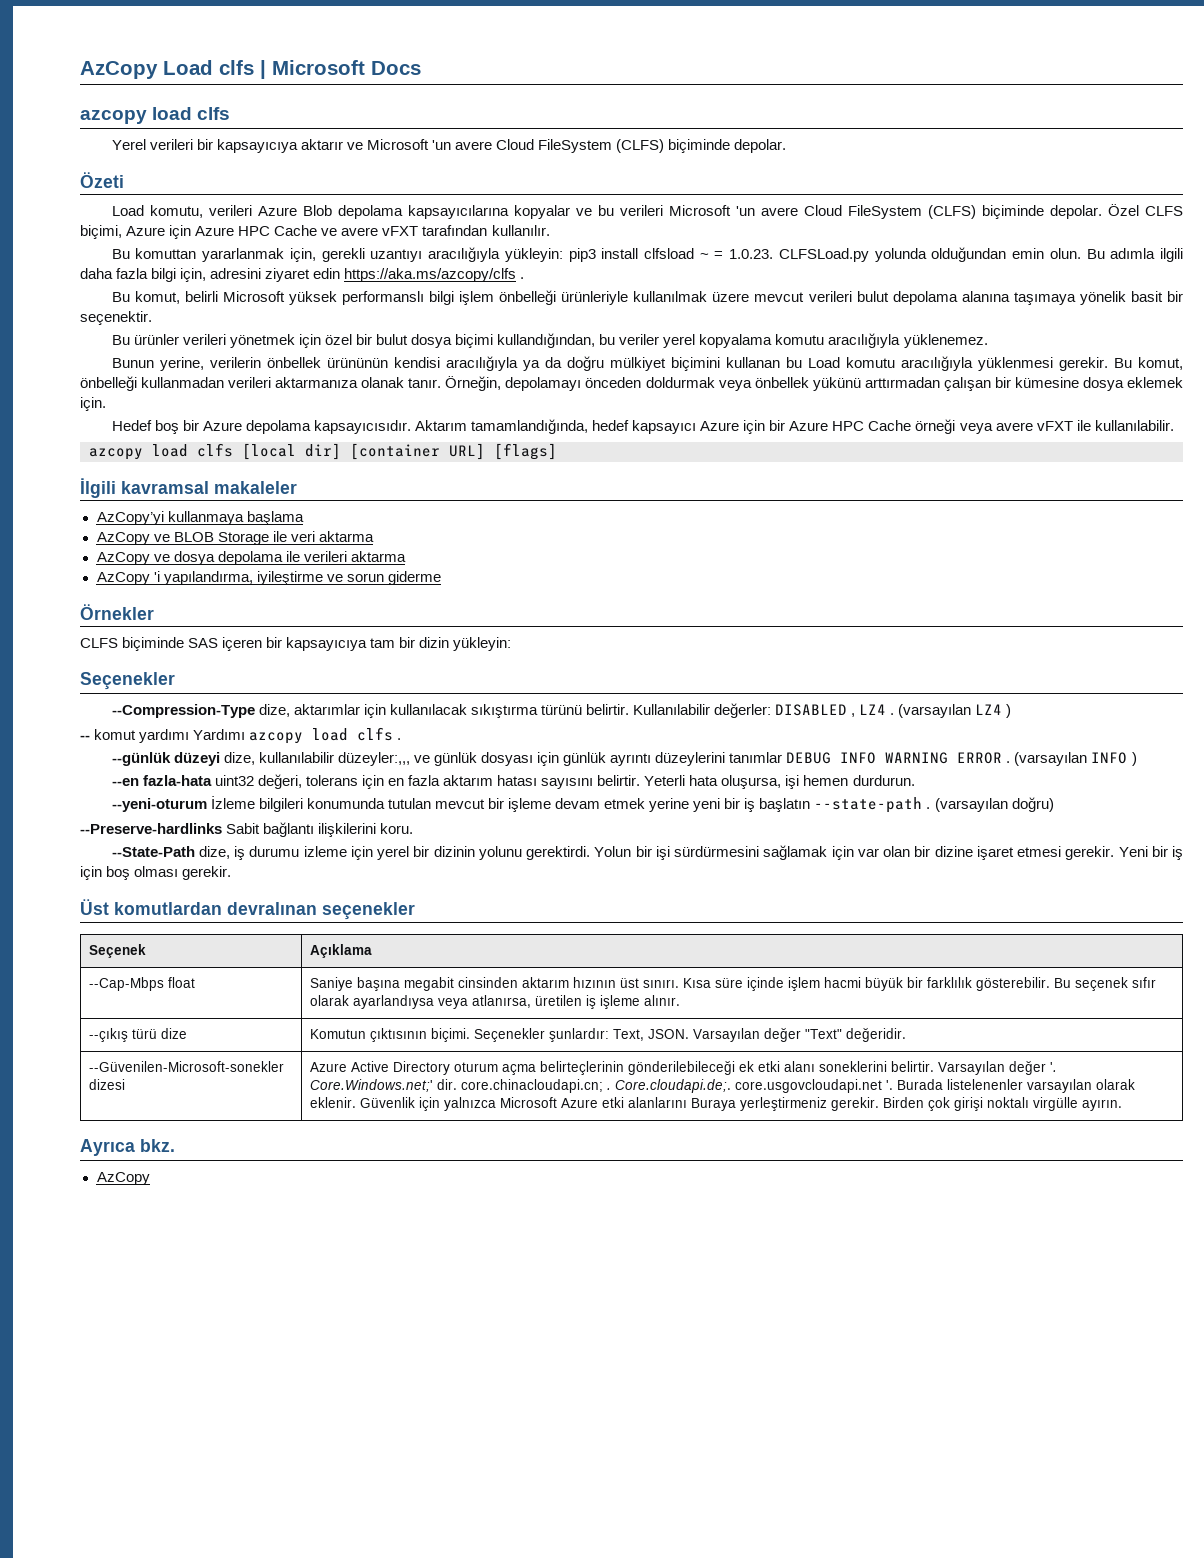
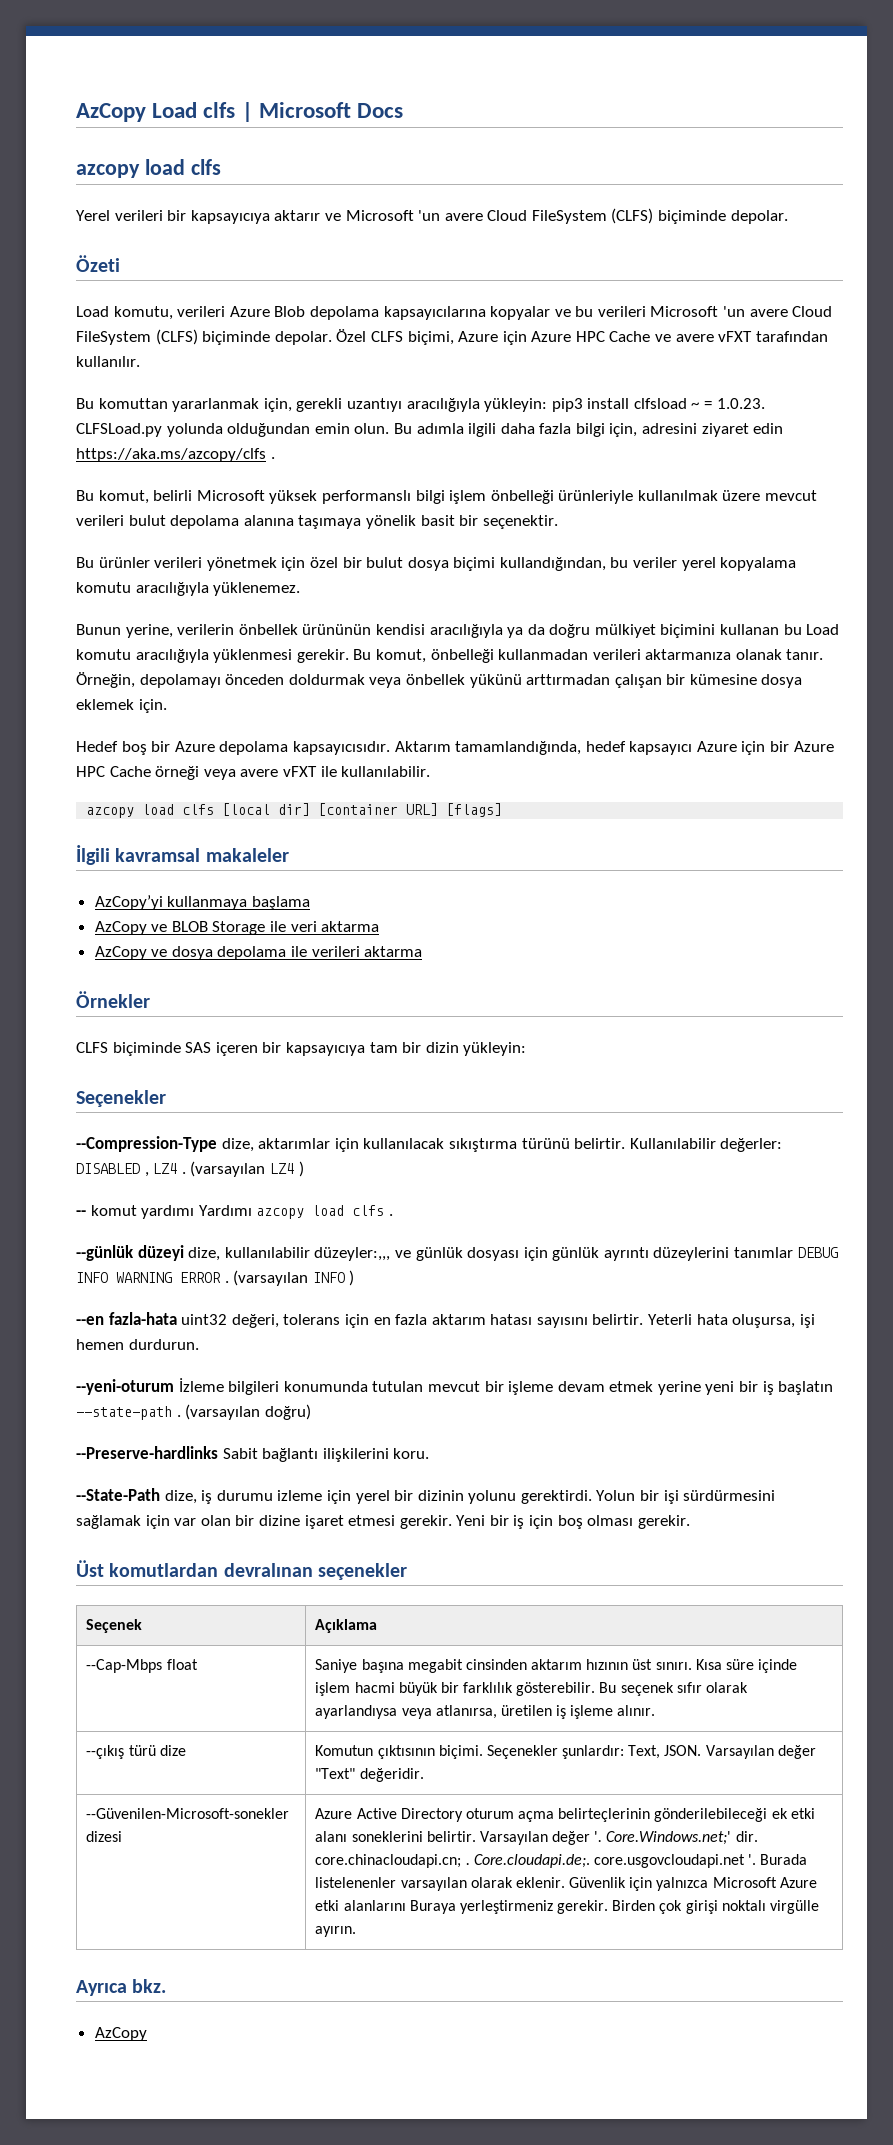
[96,571,441,585] // AzCopy 'i yapılandırma, iyileştirme ve sorun giderme -> (423, 951) none

